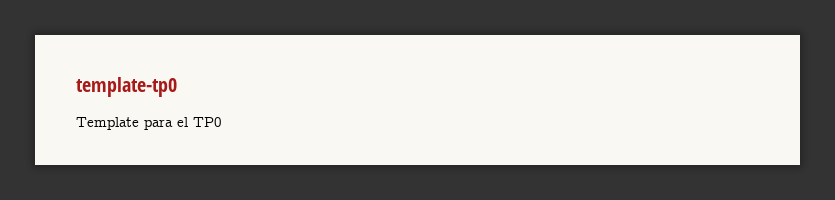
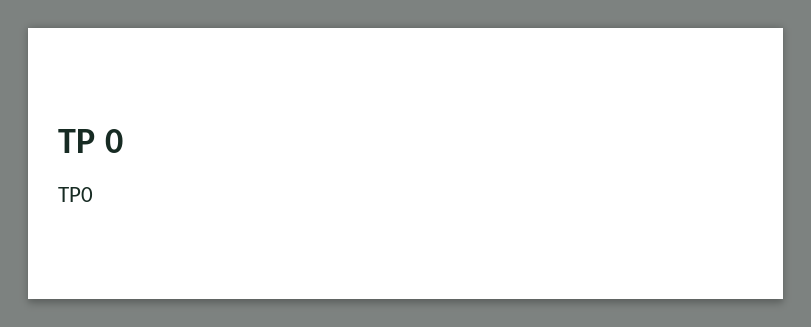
[76,77,177,97] [76,117,188,130] template-tp0 // Template para el -> [58,129,123,153] TP 0 //

